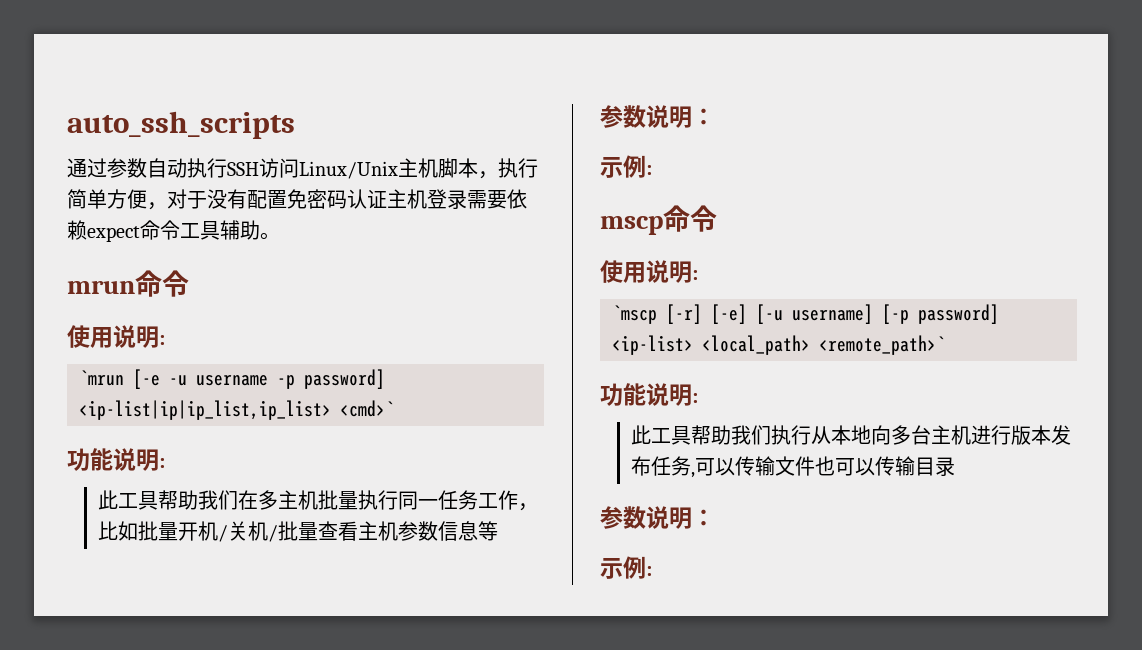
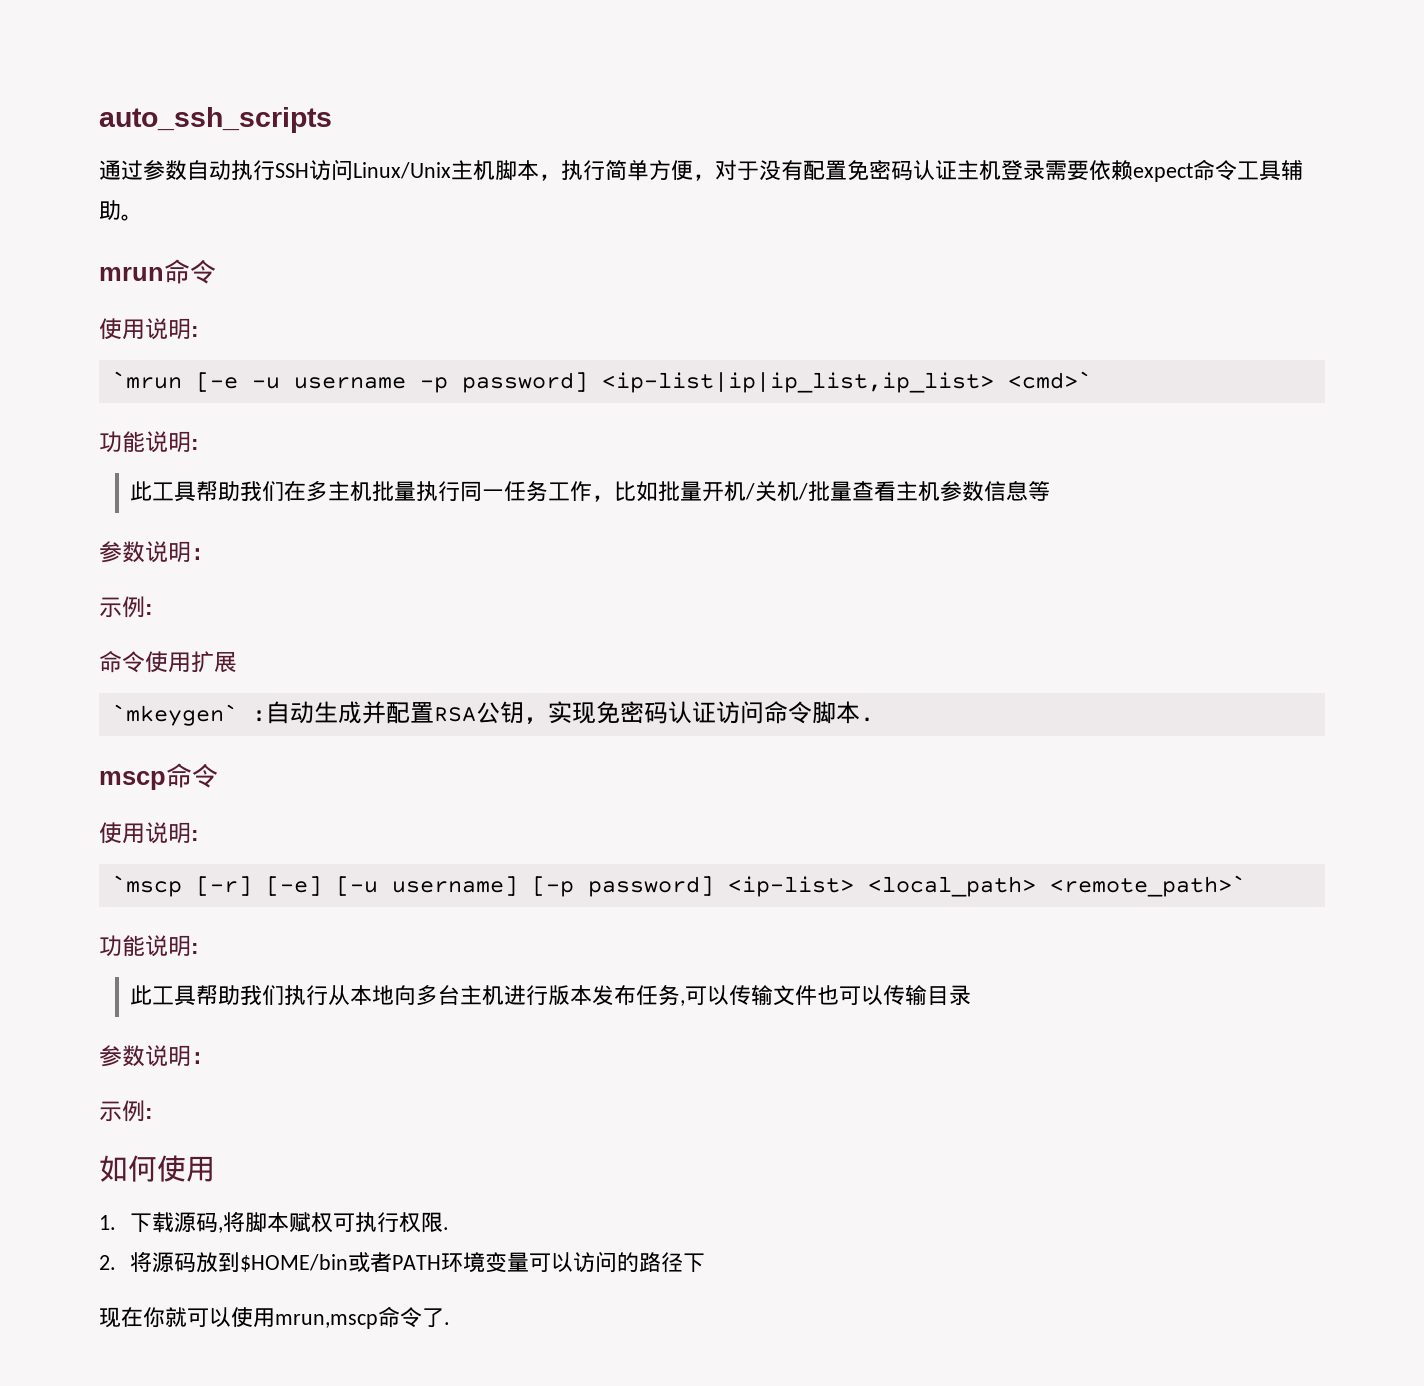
(652, 170) none -> [99,651,237,673] [111,701,874,726] // 命令使用扩展 // `mkeygen` :自动生成并配置RSA公钥，实现免密码认证访问命令脚本.
(652, 571) none -> [99,1155,215,1182] [99,1211,450,1233] [99,1251,706,1273] [99,1306,450,1329] // 如何使用 // 1.下载源码,将脚本赋权可执行权限. // 2.将源码放到$HOME/bin或者PATH环境变量可以访问的路径下 // 现在你就可以使用mrun,mscp命令了.

